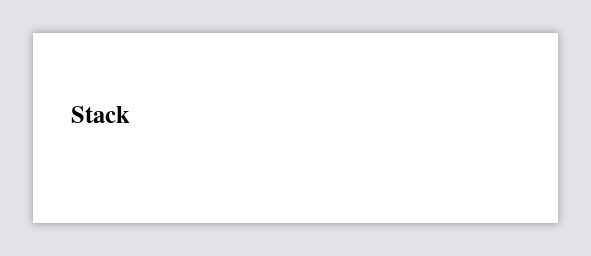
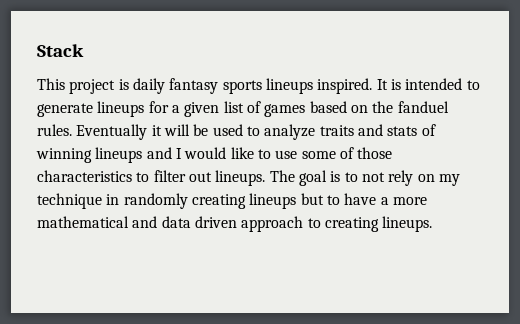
(130, 114) none -> [37,78,480,94] [37,101,449,117] [37,124,436,140] [36,147,393,163] [37,170,460,186] [37,193,427,209] [37,216,433,232] // This project is daily fantasy sports lineups inspired. It is intended to generate lineups for a given list of games based on the fanduel rules. Eventually it will be used to analyze traits and stats of winning lineups and I would like to use some of those characteristics to filter out lineups. The goal is to not rely on my technique in randomly creating lineups but to have a more mathematical and data driven approach to creating lineups.

